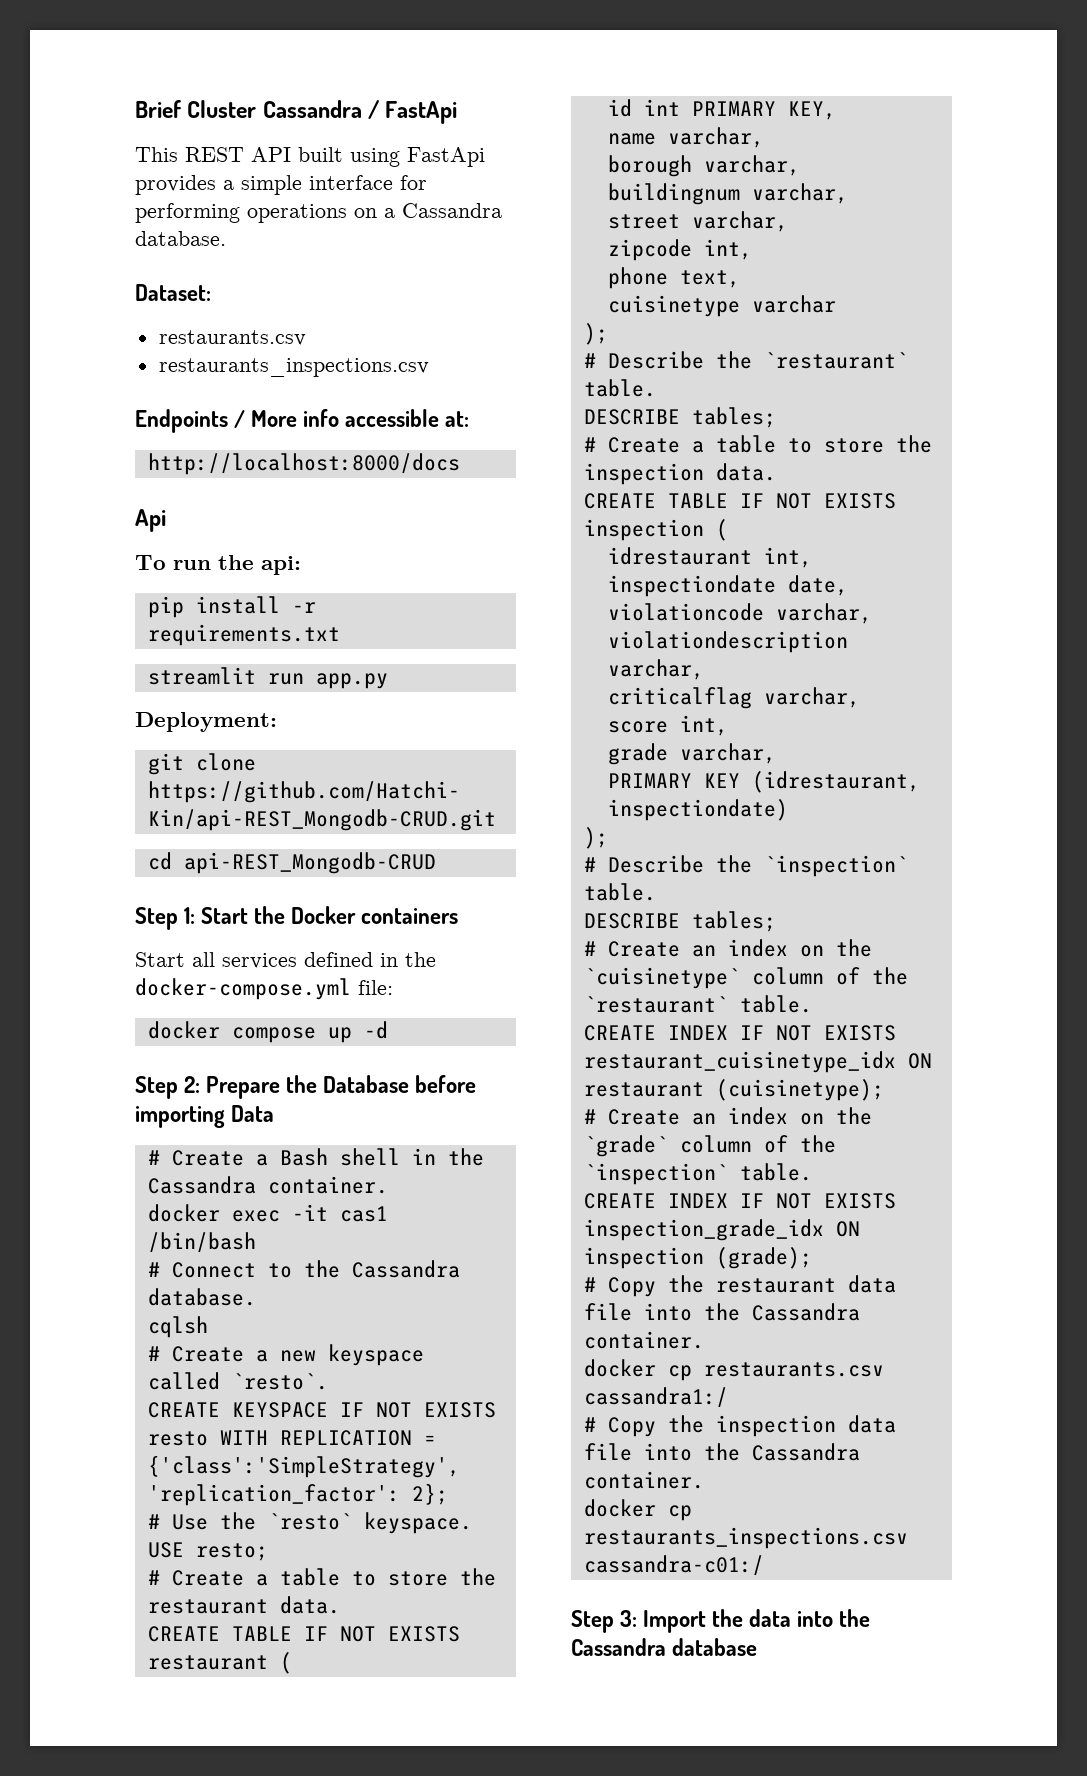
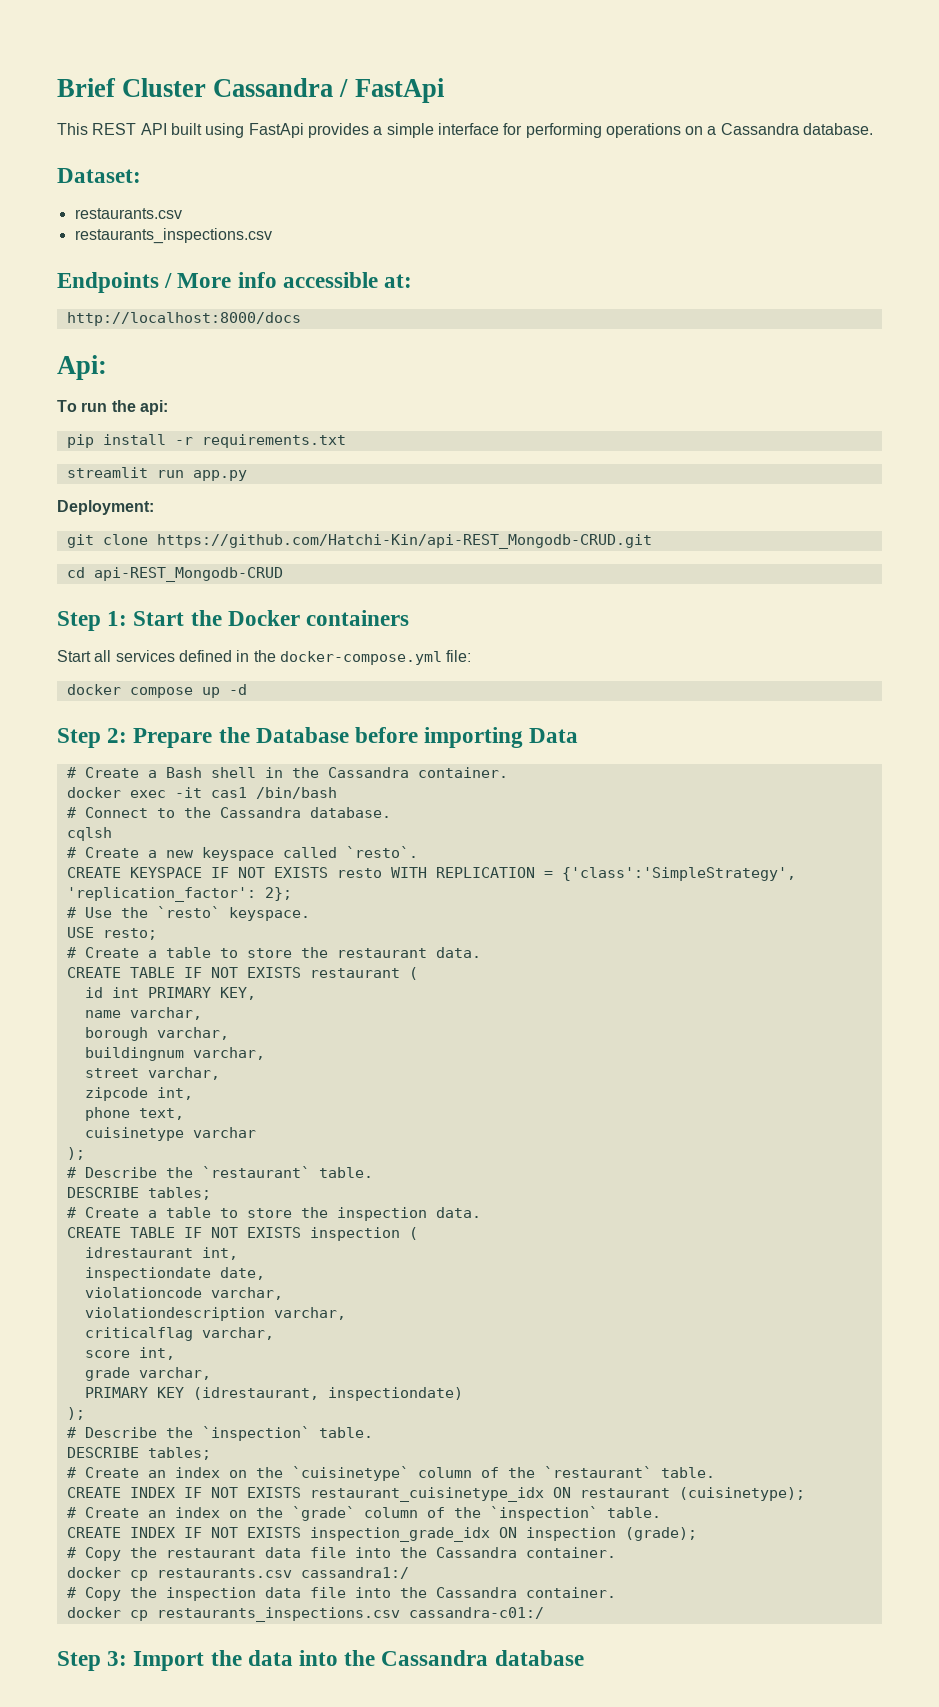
[135,509,166,532] Api -> [57,355,107,380] Api:

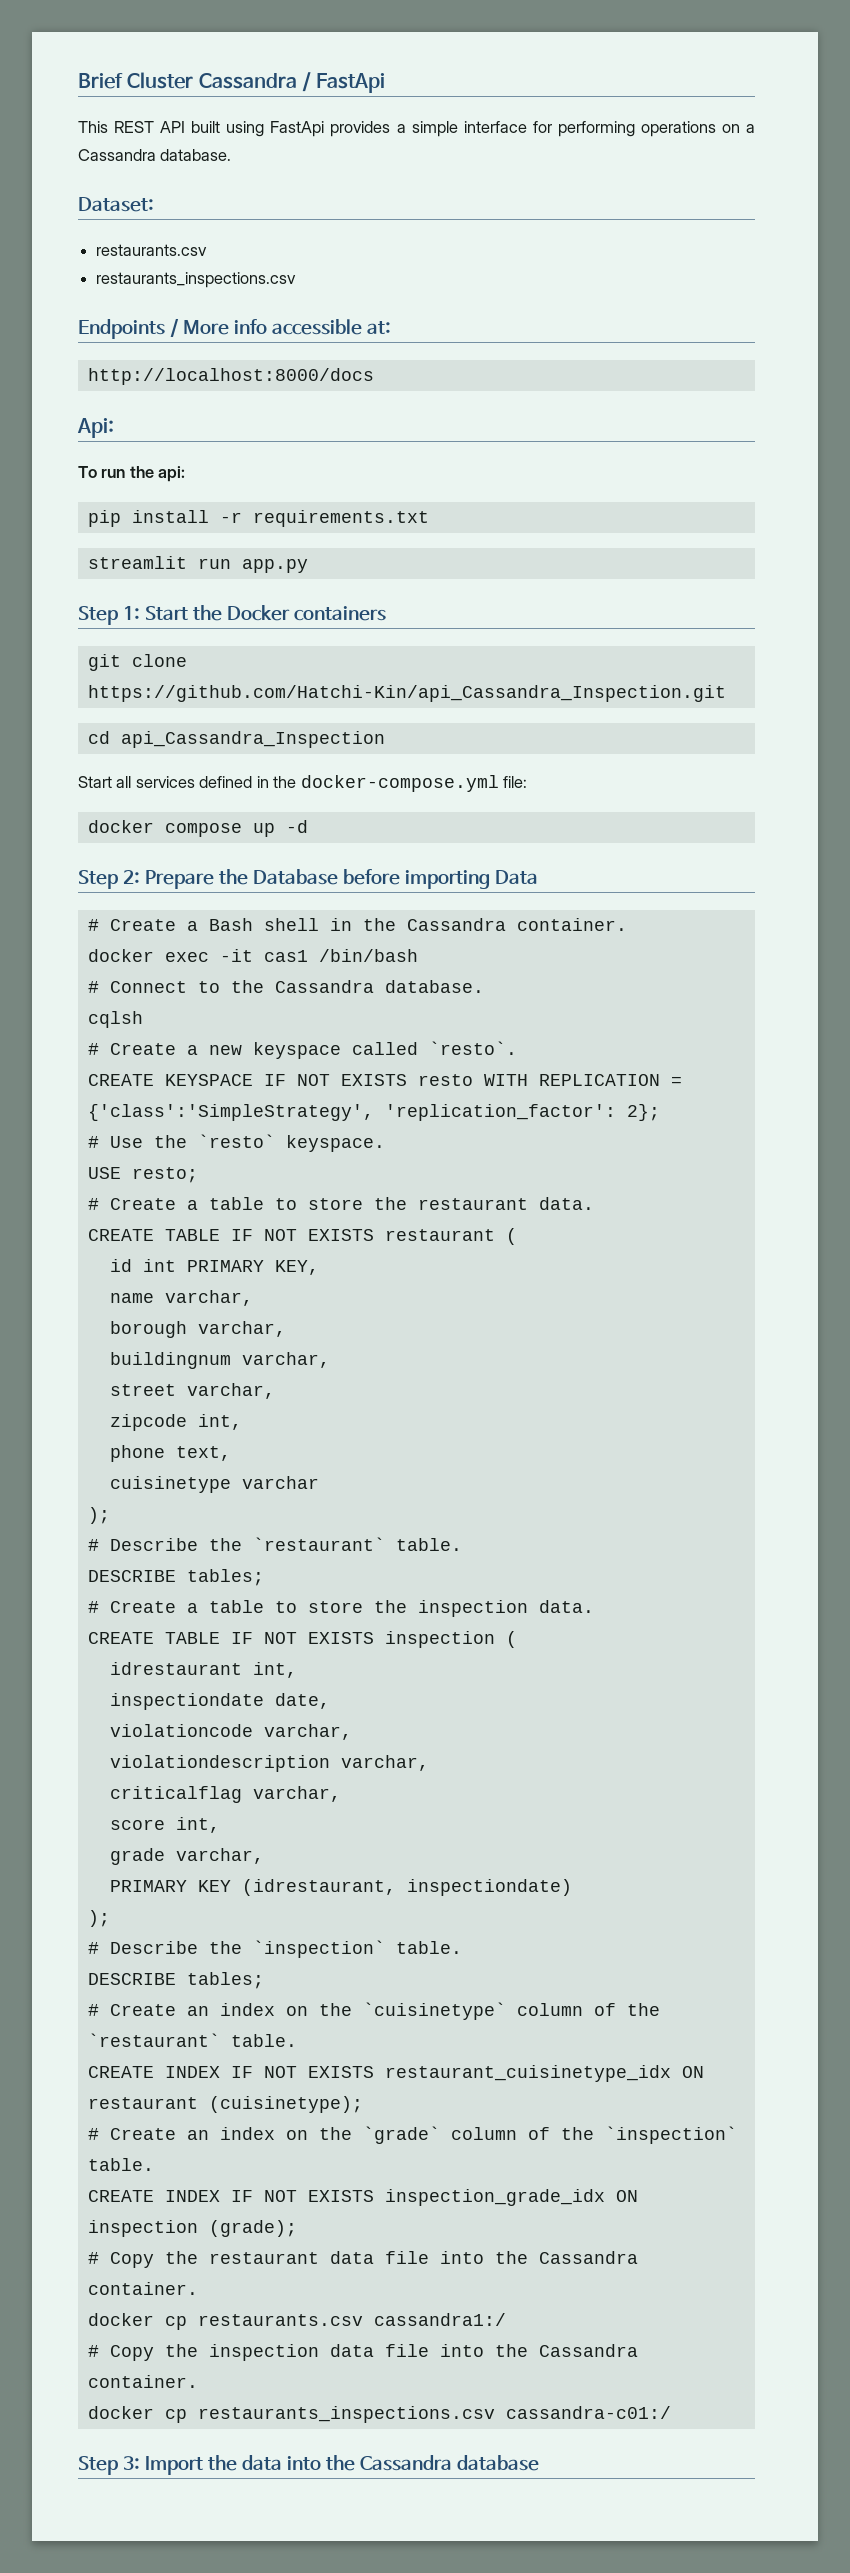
[57,500,154,515] [66,534,652,549] [66,567,283,582] // Deployment: // git clone https://github.com/Hatchi-Kin/api-REST_Mongodb-CRUD.git // cd api-REST_Mongodb-CRUD -> (308, 566) none
(410, 618) none -> [87,654,187,671] [87,685,726,702] [87,731,385,748] // git clone https://github.com/Hatchi-Kin/api_Cassandra_Inspection.git // cd api_Cassandra_Inspection

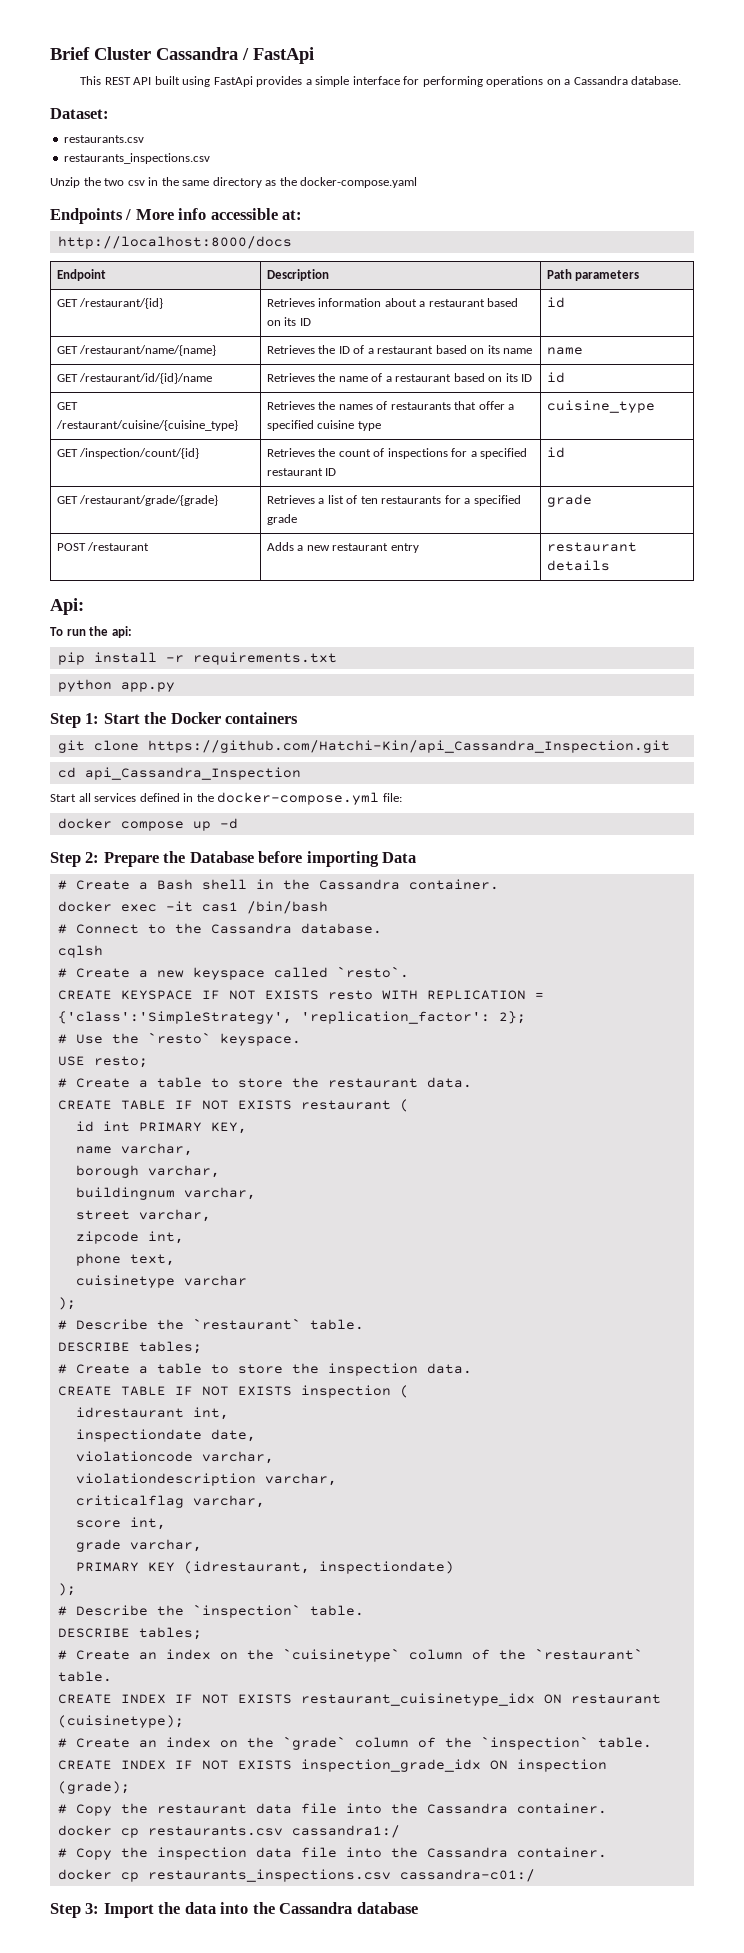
(297, 280) none -> [50,177,418,188] // Unzip the two csv in the same directory as the docker-compose.yaml
(374, 376) none -> [56,269,106,281] [266,269,329,281] [546,269,640,281] [56,298,164,309] [266,298,519,307] [266,317,311,326] [546,297,565,308] [56,345,217,356] [266,345,533,354] [546,347,583,355] [56,373,213,384] [266,373,533,382] [546,372,565,383] [56,402,78,410] [55,420,238,431] [266,401,515,410] [266,420,381,431] [546,400,655,413] [56,448,200,459] [266,448,528,459] [266,468,337,476] [546,447,565,458] [56,495,219,506] [266,495,521,506] [266,514,297,525] [546,494,592,507] [56,542,150,551] [266,542,419,553] [546,542,637,552] [546,560,610,571] // Endpoint | Description | Path parameters // GET /restaurant/{id} | Retrieves information about a restaurant based on its ID | id // GET /restaurant/name/{name} | Retrieves the ID of a restaurant based on its name | name // GET /restaurant/id/{id}/name | Retrieves the name of a restaurant based on its ID | id // GET /restaurant/cuisine/{cuisine_type} | Retrieves the names of restaurants that offer a specified cuisine type | cuisine_type // GET /inspection/count/{id} | Retrieves the count of inspections for a specified restaurant ID | id // GET /restaurant/grade/{grade} | Retrieves a list of ten restaurants for a specified grade | grade // POST /restaurant | Adds a new restaurant entry | restaurant details
[87,556,231,569] streamlit run -> [57,679,112,692] python

